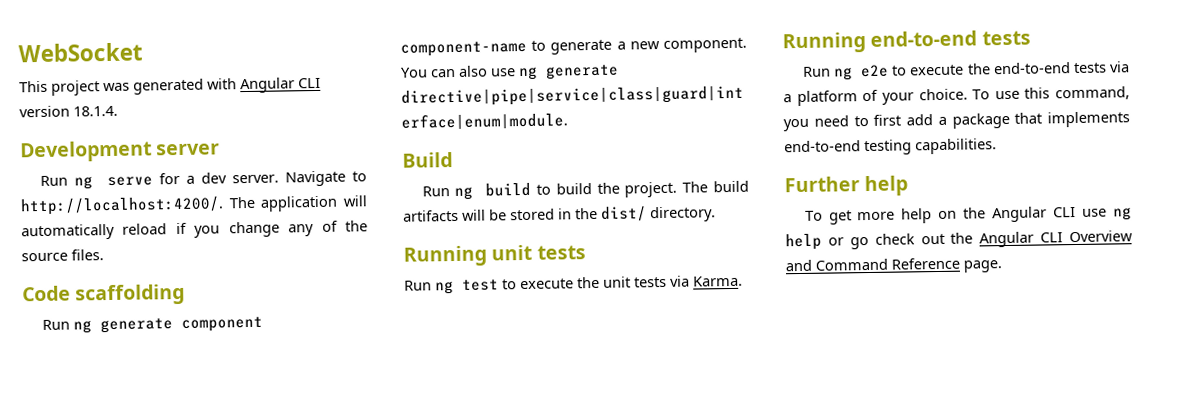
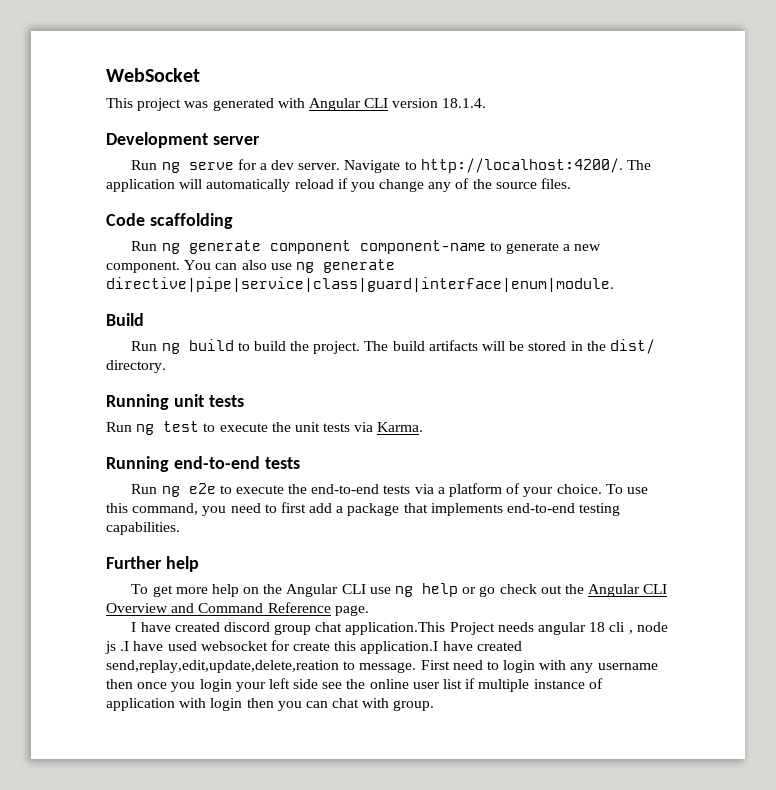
(1003, 266) none -> [131,622,668,635] [105,640,522,654] [106,660,658,673] [106,678,603,692] [106,698,435,711] // I have created discord group chat application.This Project needs angular 18 cli , node js .I have used websocket for create this application.I have created send,replay,edit,update,delete,reation to message. First need to login with any username then once you login your left side see the online user list if multiple instance of application with login then you can chat with group.

